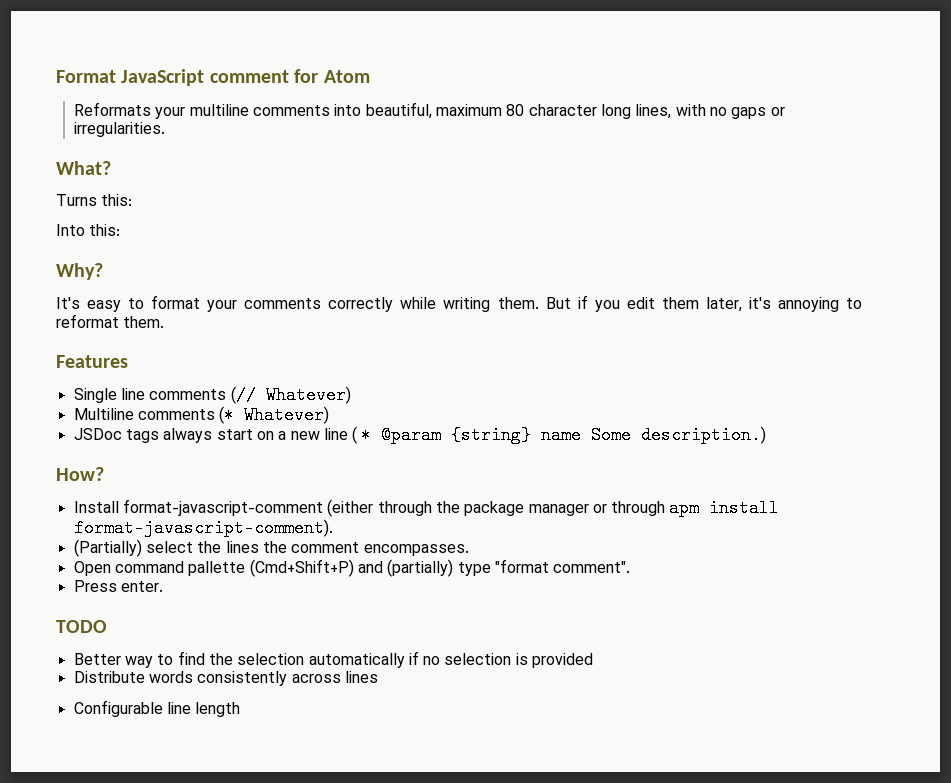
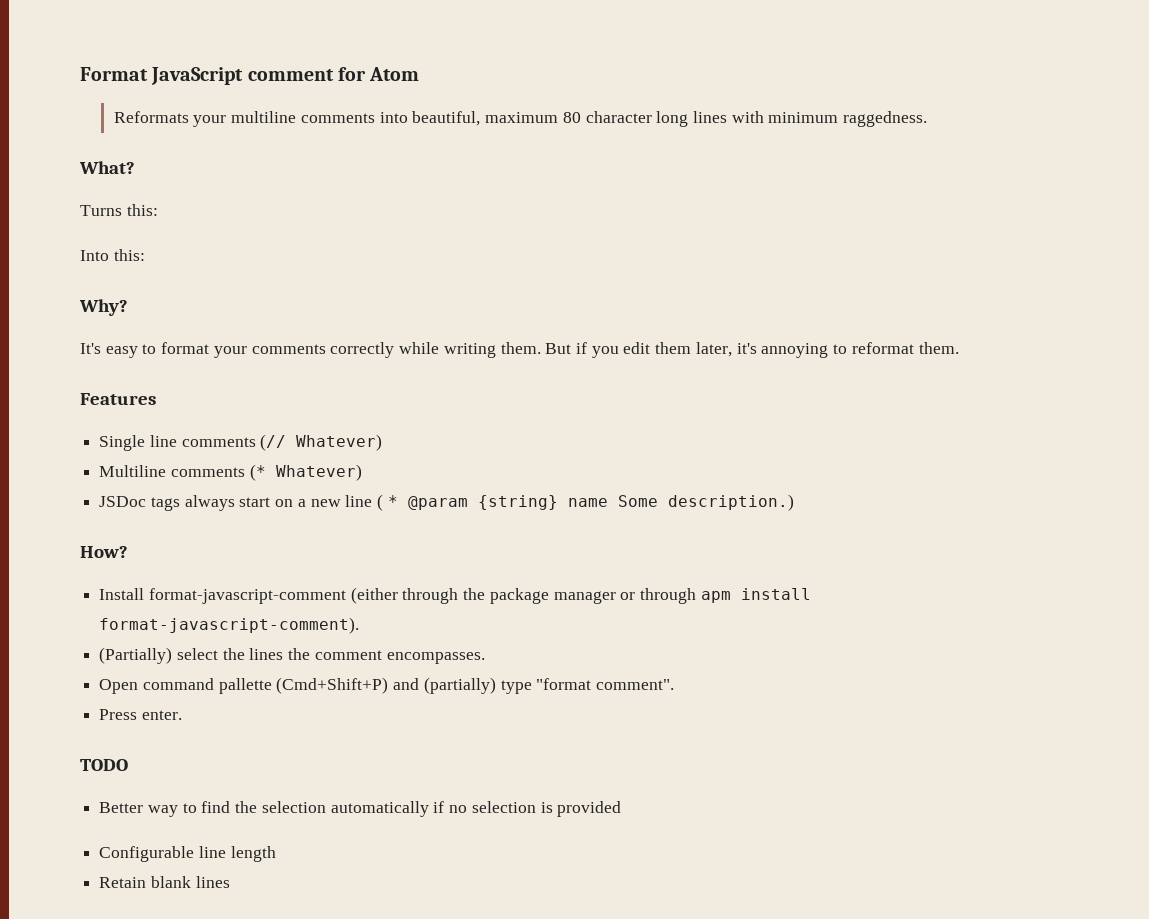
[635,104,785,119] [74,122,166,137] lines, with no gaps or irregularities. -> [692,111,928,127] lines with minimum raggedness.
[73,671,378,686] // Distribute words consistently across lines -> (622, 809) none
(241, 709) none -> [99,876,230,888] // Retain blank lines

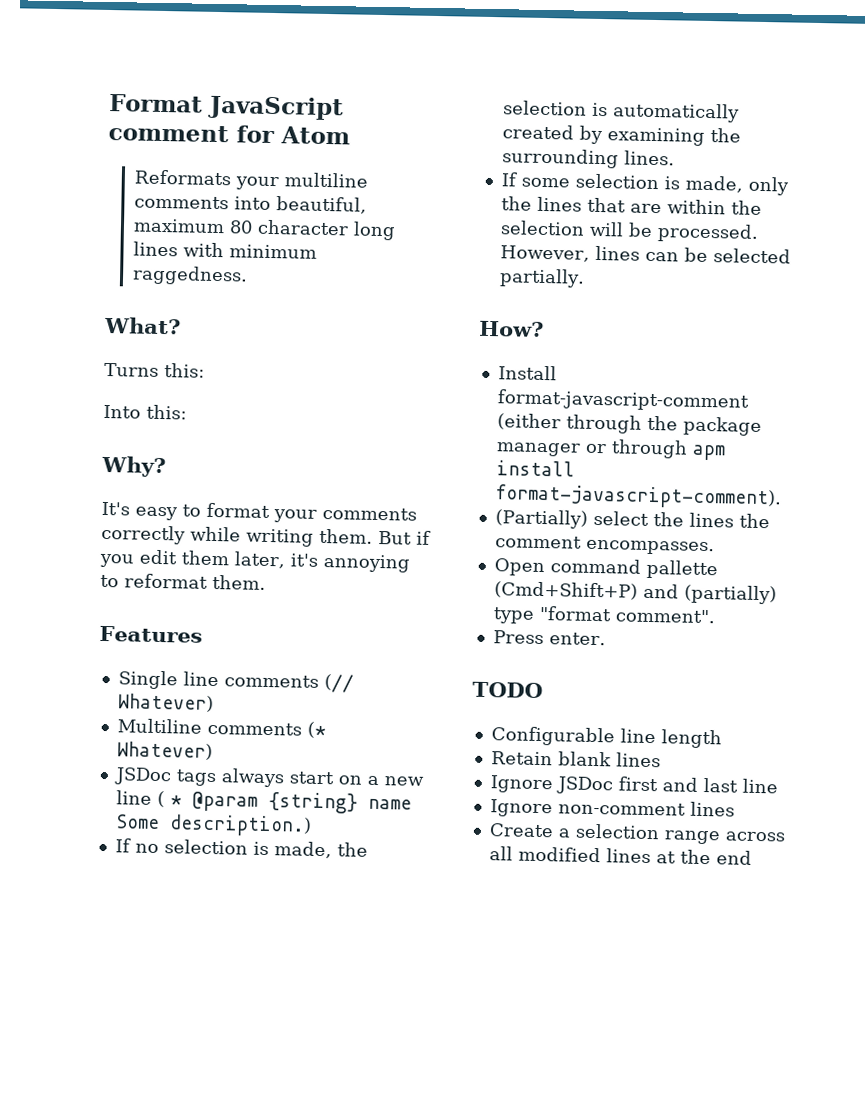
(794, 502) none -> [114,838,368,859] [502,100,740,123] [501,124,741,146] [501,148,675,169] [500,172,789,196] [500,196,762,215] [499,220,759,243] [499,245,791,264] [498,268,585,288] // If no selection is made, the selection is automatically created by examining the surrounding lines. // If some selection is made, only the lines that are within the selection will be processed. However, lines can be selected partially.
[99,801,622,817] // Better way to find the selection automatically if no selection is provided -> (543, 690) none
(230, 882) none -> [489,775,778,795] [489,799,735,818] [488,823,785,845] [488,846,752,865] // Ignore JSDoc first and last line // Ignore non-comment lines // Create a selection range across all modified lines at the end

